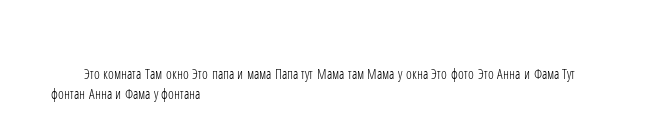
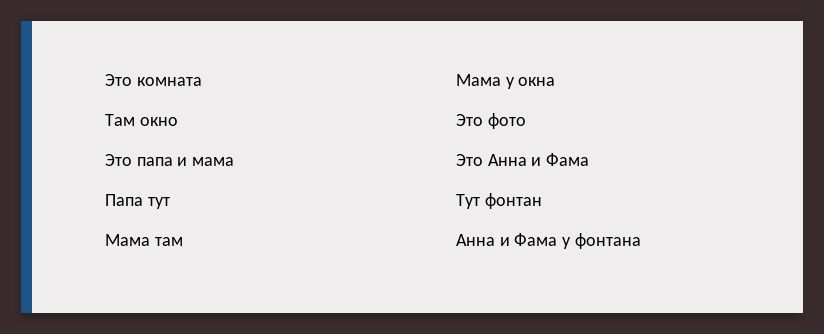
(142, 75) none -> (202, 81) //
(189, 75) none -> (178, 121) //
(272, 75) none -> (235, 161) //
(314, 76) none -> (170, 203) //
(364, 75) none -> (183, 241) //
(428, 75) none -> (556, 81) //
(474, 75) none -> (526, 121) //
(559, 74) none -> (590, 159) //
(85, 95) none -> (542, 201) //

